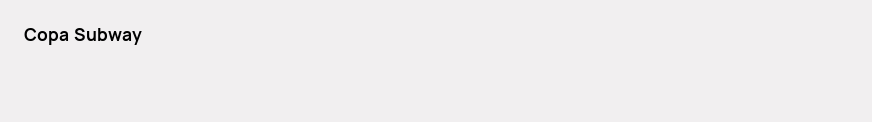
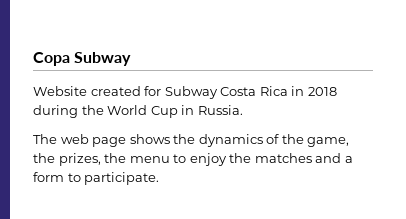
(142, 36) none -> [33,86,337,99] [33,105,243,118] [33,134,350,147] [33,153,353,166] [33,172,160,185] // Website created for Subway Costa Rica in 2018 during the World Cup in Russia. // The web page shows the dynamics of the game, the prizes, the menu to enjoy the matches and a form to participate.

